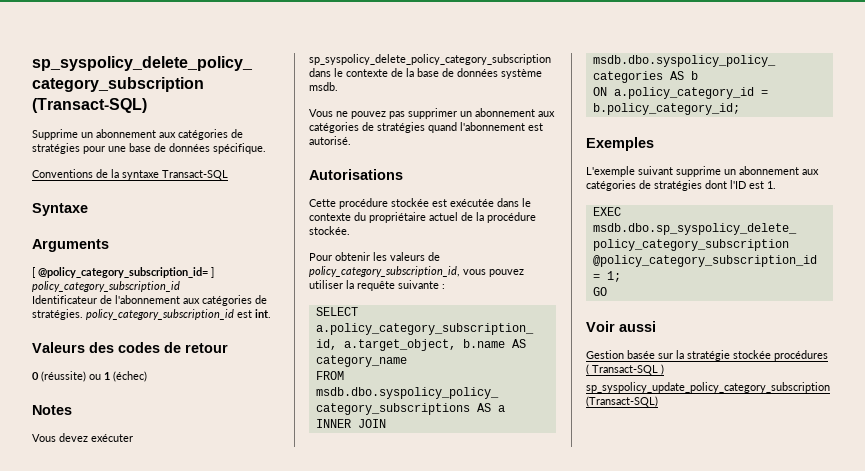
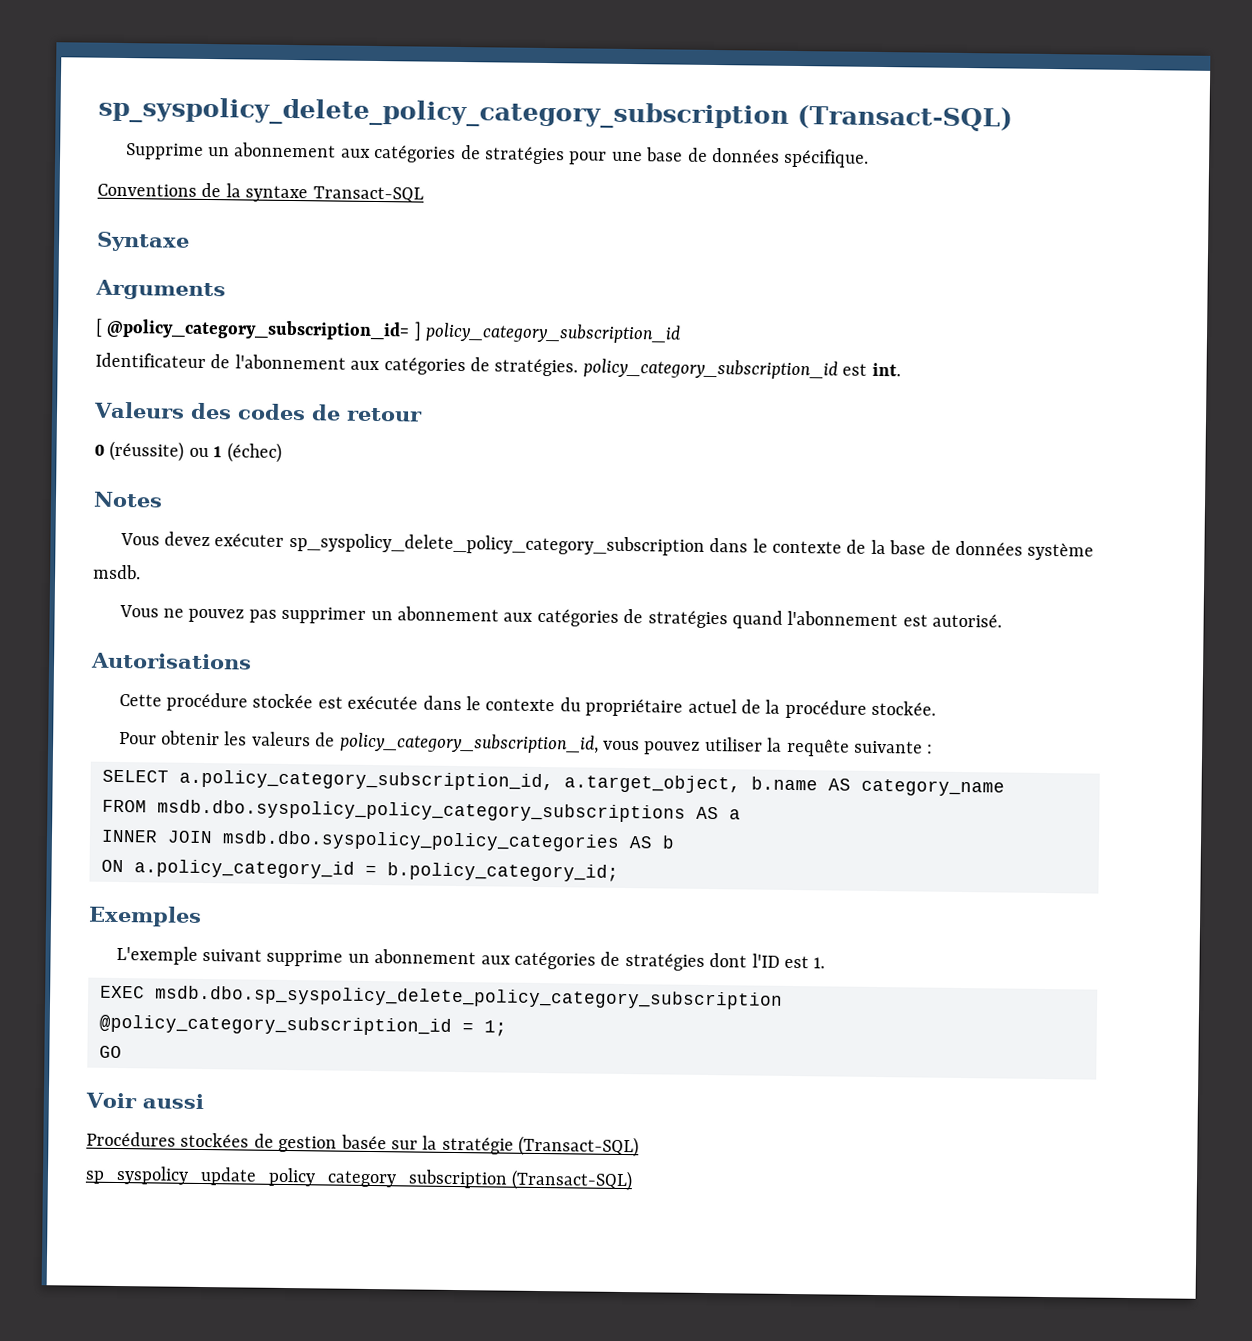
[586,350,828,361] [586,364,664,375] Gestion basée sur la stratégie stockée procédures ( Transact-SQL ) -> [86,1131,640,1158] Procédures stockées de gestion basée sur la stratégie (Transact-SQL)

